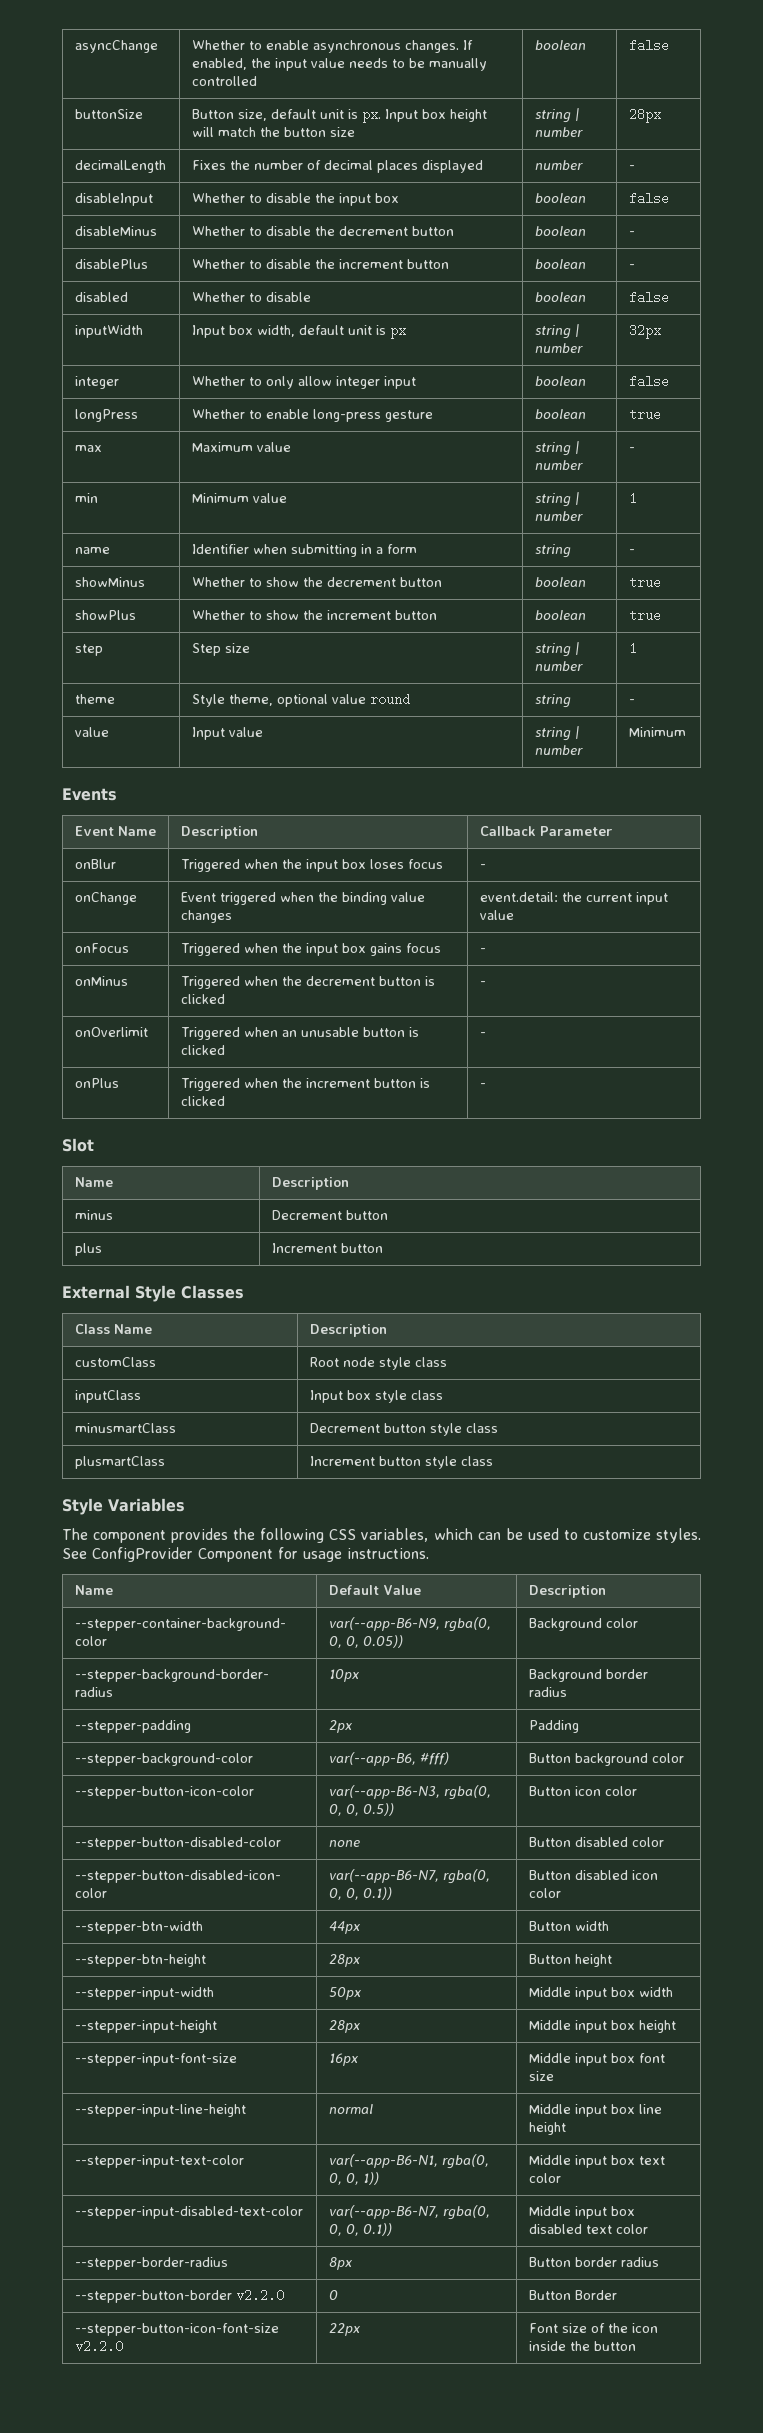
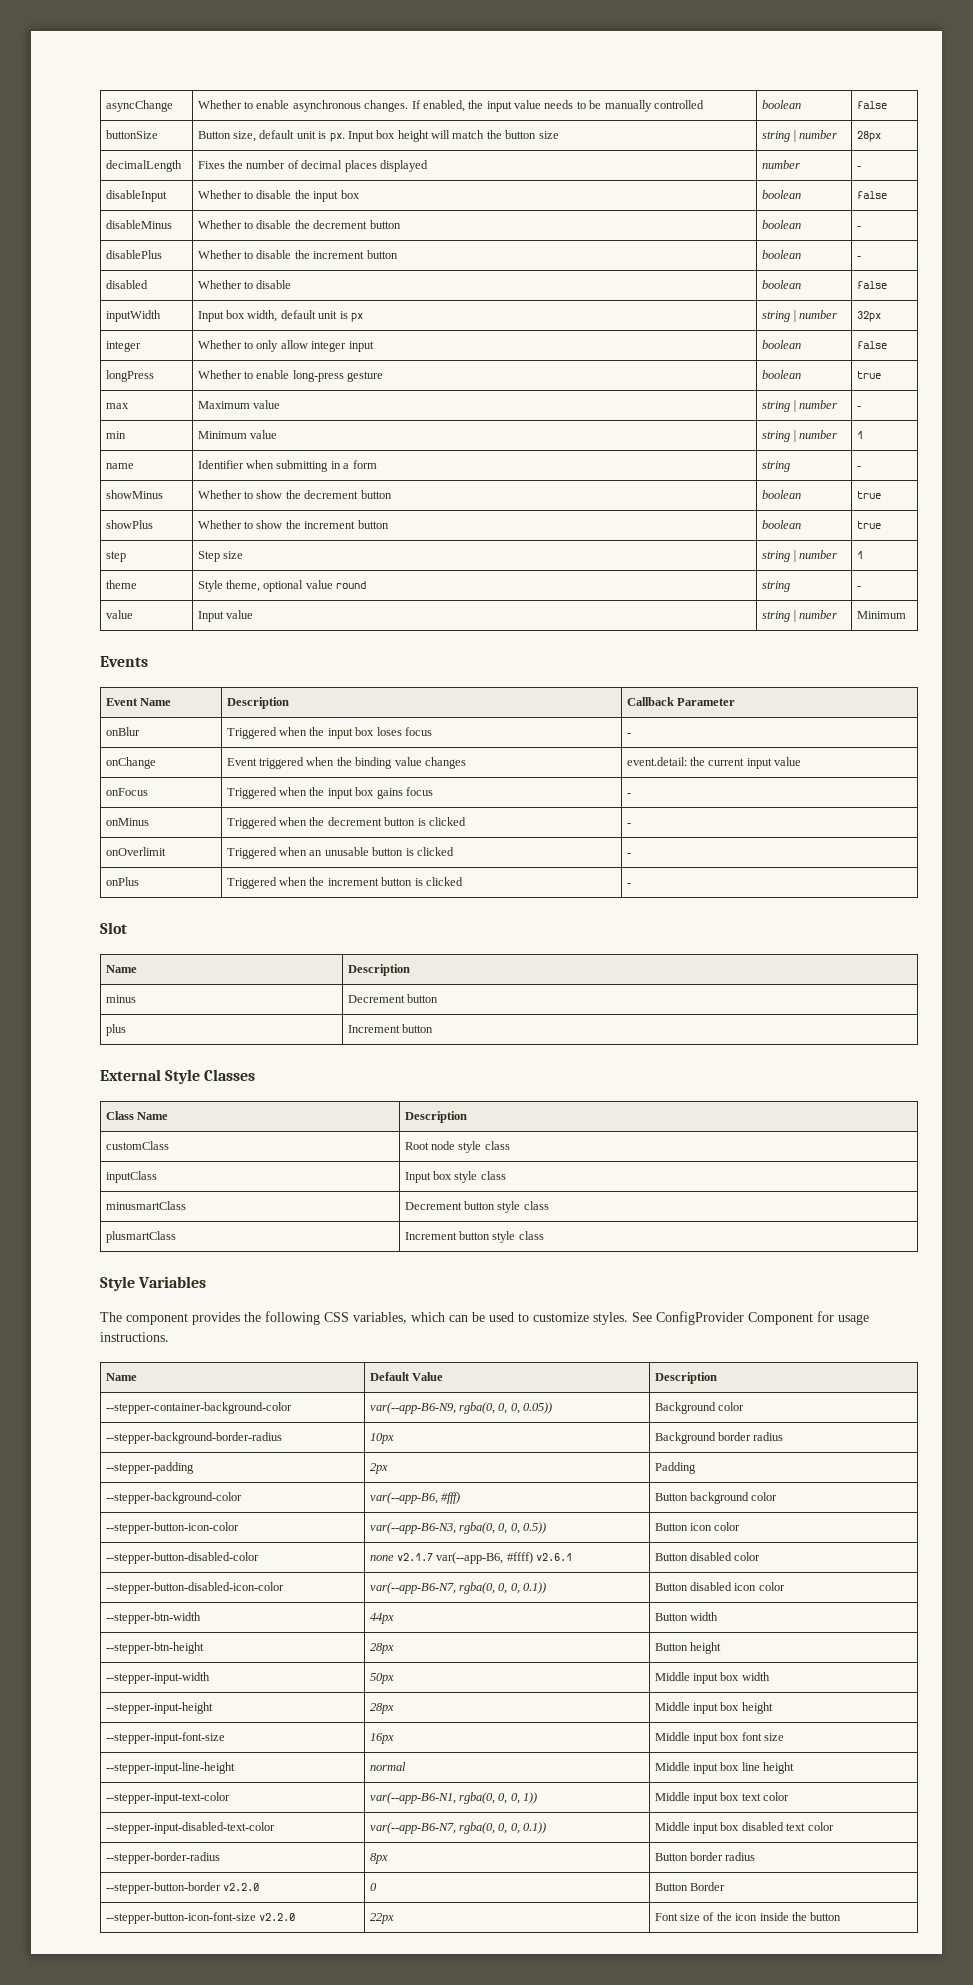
(360, 1843) none -> [397,1552,573,1564] v2.1.7 var(--app-B6, #ffff) v2.6.1

